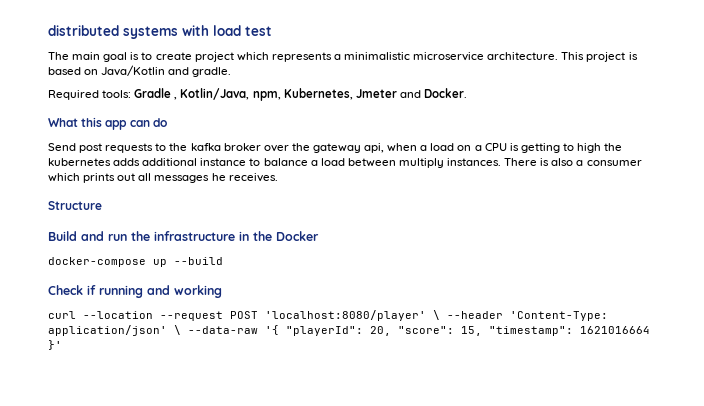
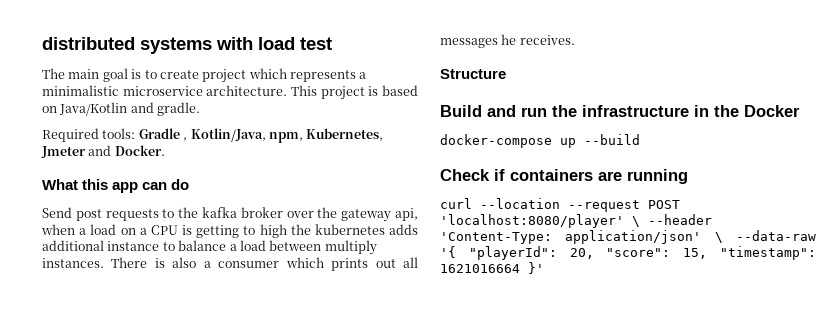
(96, 290) none -> [510,169,622,181] containers are
[147,285,222,298] and working -> (688, 176) none

